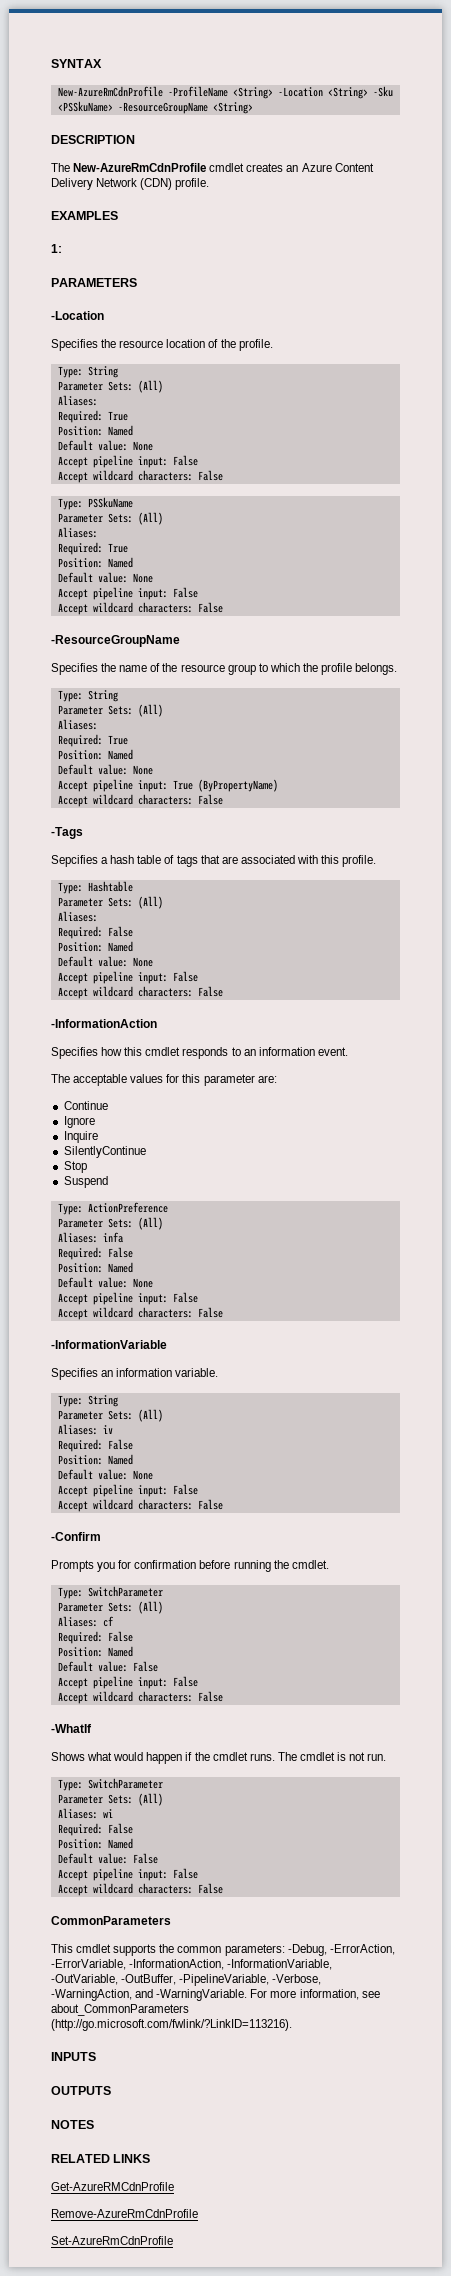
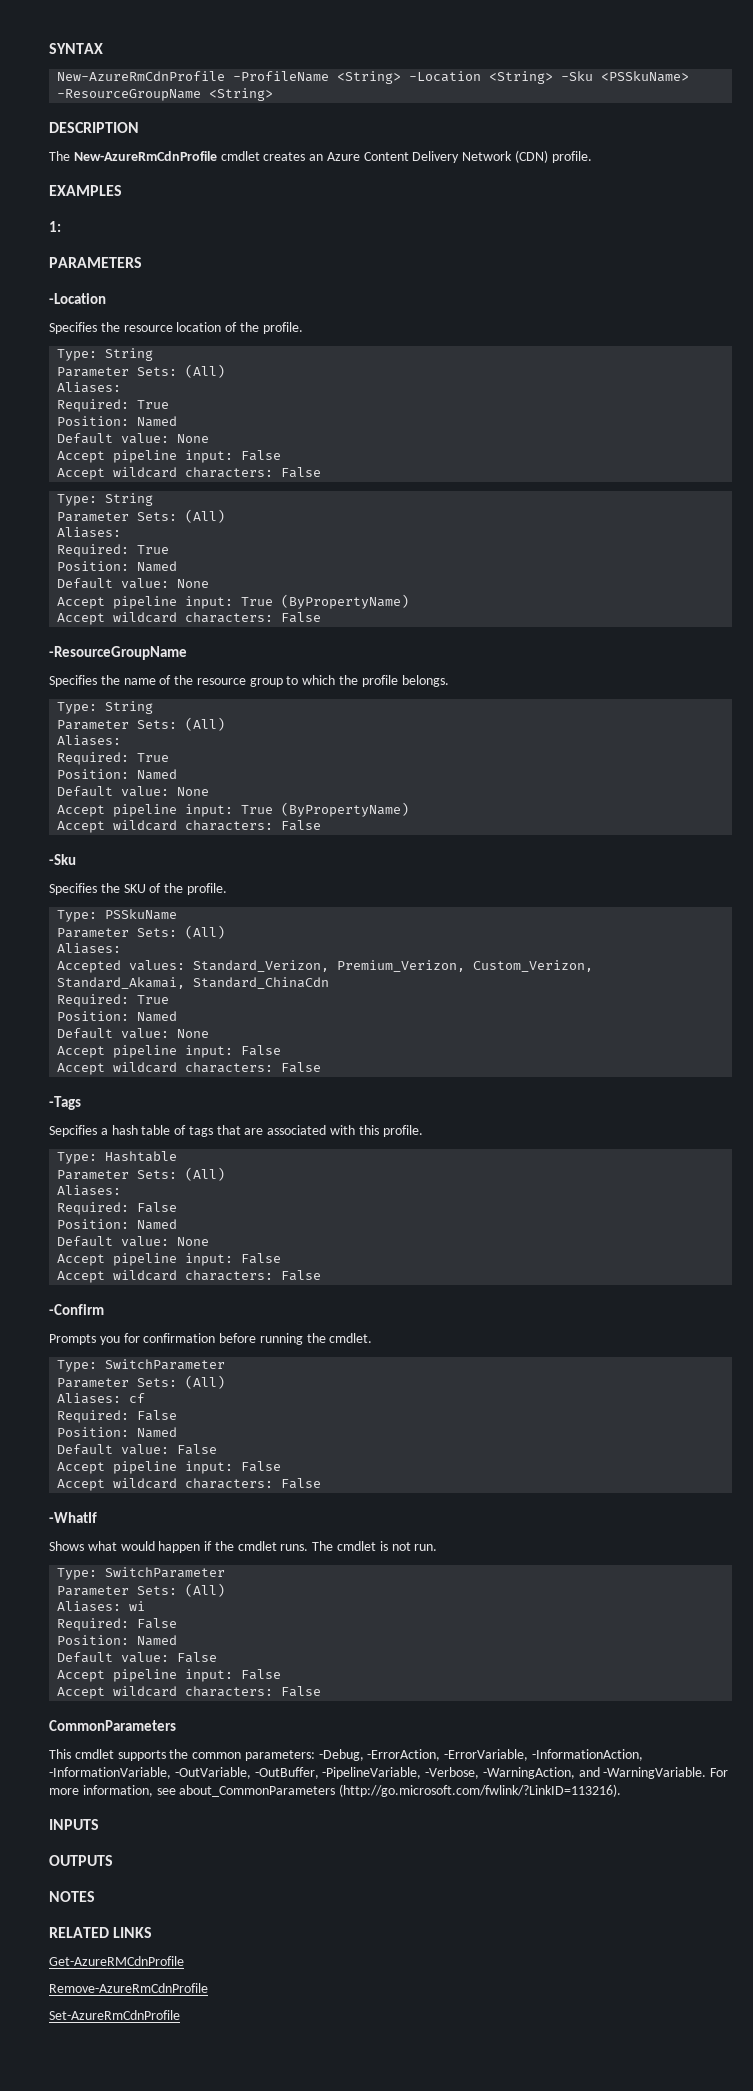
[87,497,133,508] PSSkuName -> [105,493,154,506] String
[172,587,198,598] False -> [241,594,410,609] True (ByPropertyName)
(223, 799) none -> [49,854,76,865] [49,883,227,895] [57,909,178,922] [57,925,226,939] [57,943,122,954] [57,960,594,973] [57,977,330,989] [57,994,170,1007] [57,1011,178,1022] [57,1028,210,1039] [57,1045,282,1058] [57,1062,322,1075] // -Sku // Specifies the SKU of the profile. // Type: PSSkuName // Parameter Sets: (All) // Aliases: // Accepted values: Standard_Verizon, Premium_Verizon, Custom_Verizon, Standard_Akamai, Standard_ChinaCdn // Required: True // Position: Named // Default value: None // Accept pipeline input: False // Accept wildcard characters: False
[51,1019,157,1028] [51,1047,348,1059] [51,1074,277,1086] [63,1101,108,1110] [63,1116,95,1128] [63,1131,98,1143] [63,1146,146,1158] [63,1161,87,1173] [63,1176,108,1188] [57,1202,168,1215] [57,1217,163,1230] [57,1232,123,1243] [57,1247,133,1260] [57,1262,133,1273] [57,1277,153,1288] [57,1292,198,1305] [57,1307,223,1320] [51,1340,167,1349] [51,1368,219,1380] [57,1395,118,1407] [57,1409,163,1422] [57,1424,113,1435] [57,1439,133,1452] [57,1454,133,1465] [57,1469,153,1480] [57,1484,198,1497] [57,1499,223,1512] // -InformationAction // Specifies how this cmdlet responds to an information event. // The acceptable values for this parameter are: // Continue // Ignore // Inquire // SilentlyContinue // Stop // Suspend // Type: ActionPreference // Parameter Sets: (All) // Aliases: infa // Required: False // Position: Named // Default value: None // Accept pipeline input: False // Accept wildcard characters: False // -InformationVariable // Specifies an information variable. // Type: String // Parameter Sets: (All) // Aliases: iv // Required: False // Position: Named // Default value: None // Accept pipeline input: False // Accept wildcard characters: False -> (322, 1275) none

